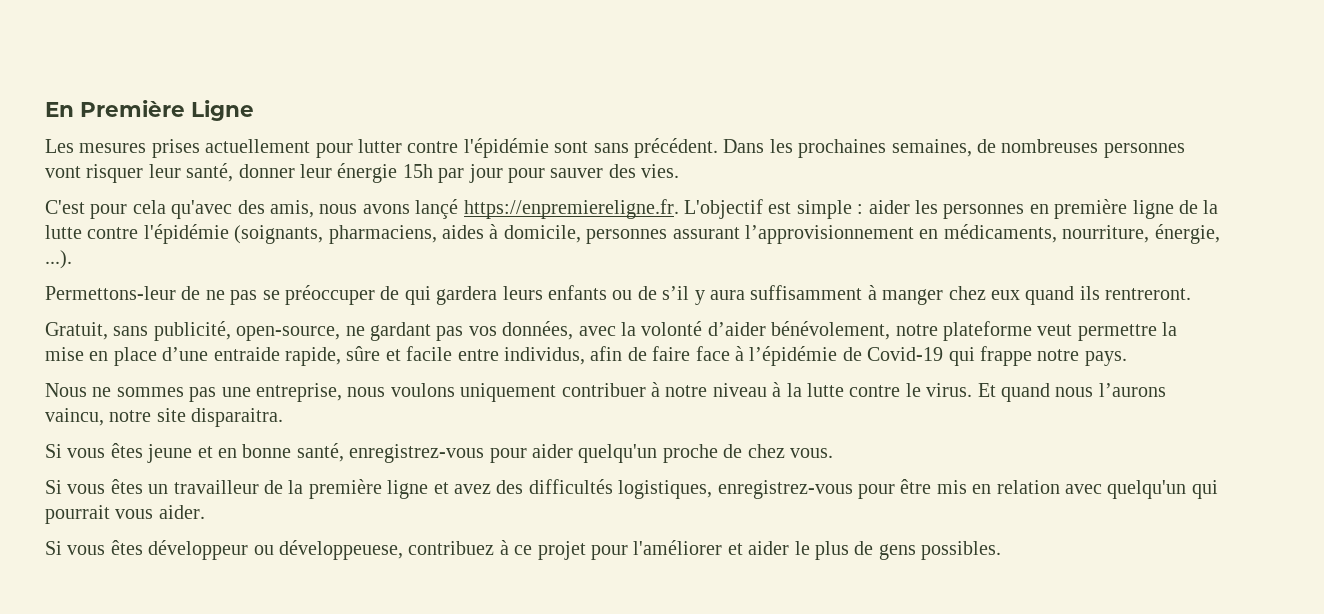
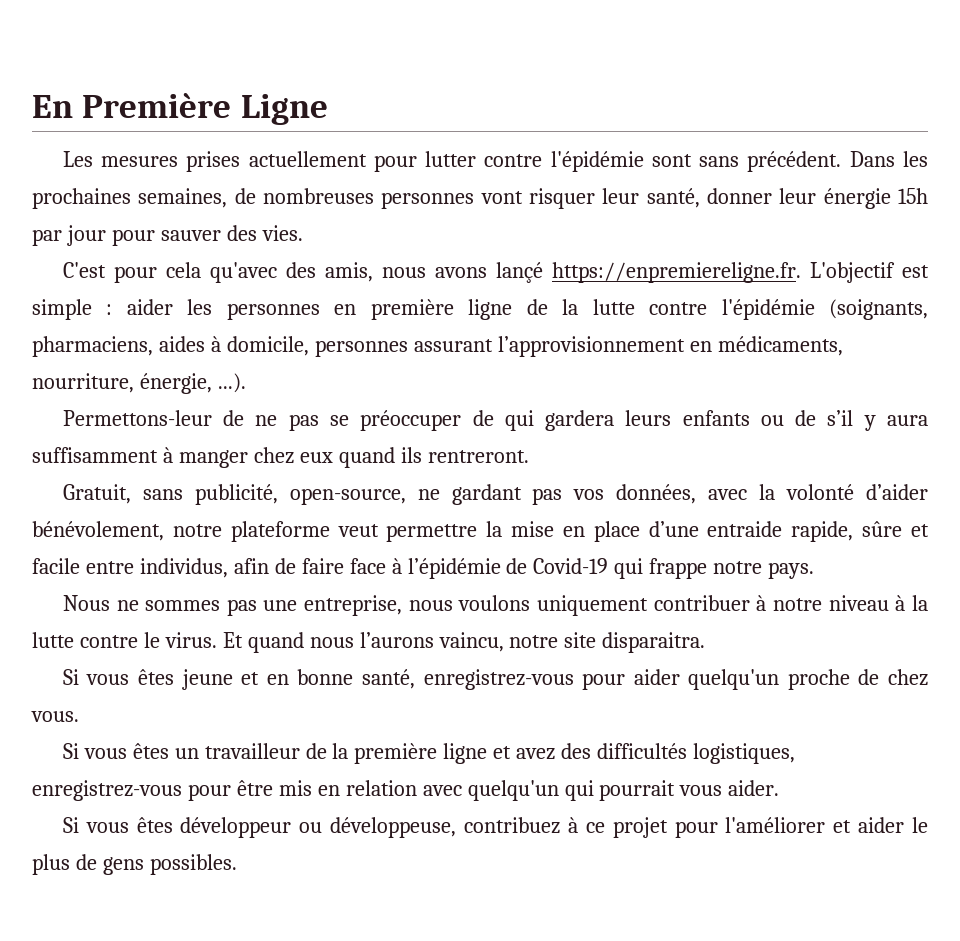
[279,540,403,560] développeuese, -> [330,817,457,838] développeuse,

